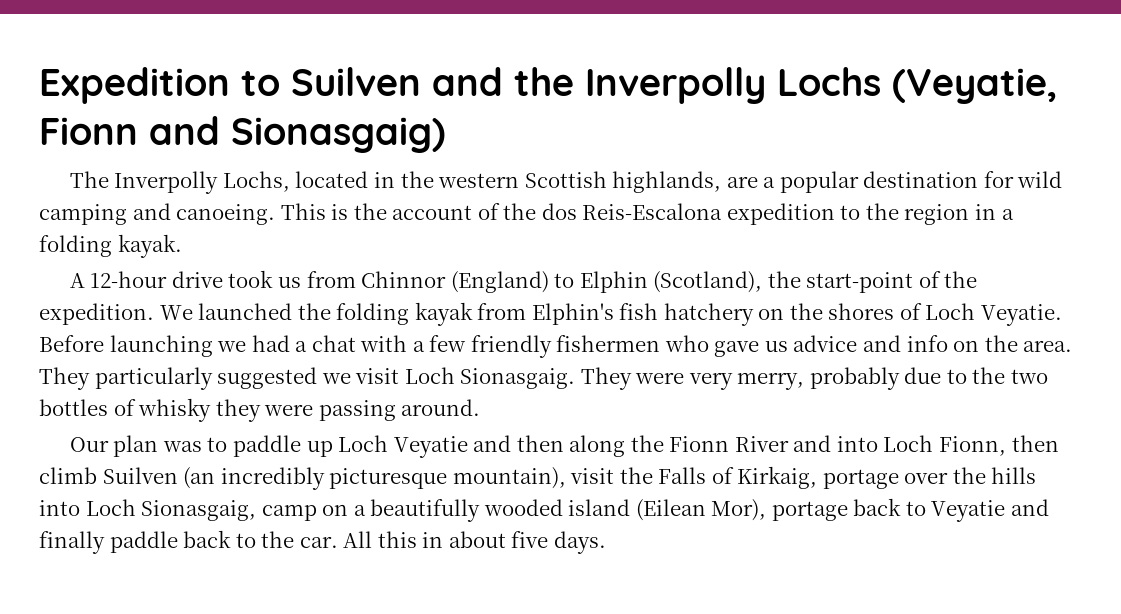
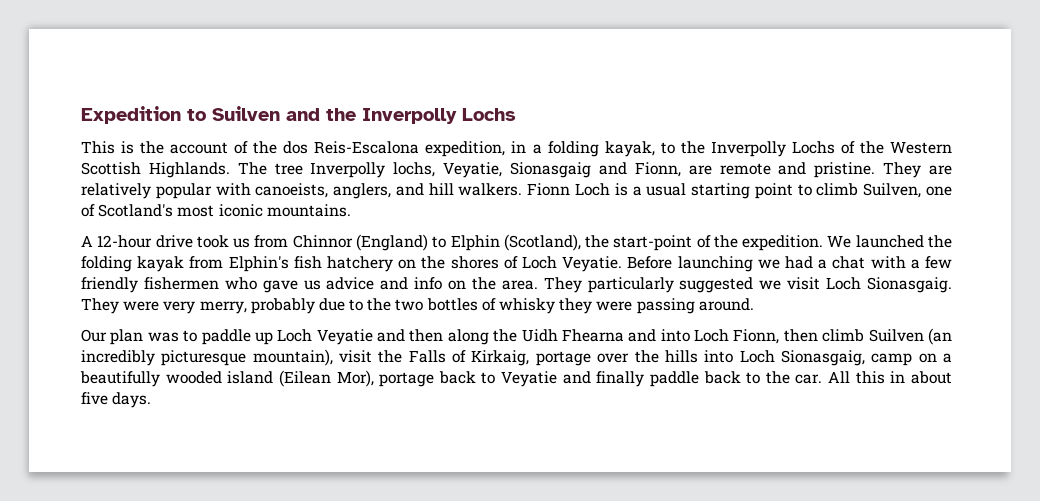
[892,68,1057,104] [39,116,446,153] [69,171,1063,194] [39,203,276,225] (Veyatie, Fionn and Sionasgaig) // The Inverpolly Lochs, located in the western Scottish highlands, are a popular destination for wild camping and canoeing. -> (516, 114) //
[726,203,1014,225] [39,234,182,258] expedition to the region in a folding kayak. -> [425,141,953,157] [81,162,953,178] [81,183,953,199] [81,204,351,217] expedition, in a folding kayak, to the Inverpolly Lochs of the Western Scottish Highlands. The tree Inverpolly lochs, Veyatie, Sionasgaig and Fionn, are remote and pristine. They are relatively popular with canoeists, anglers, and hill walkers. Fionn Loch is a usual starting point to climb Suilven, one of Scotland's most iconic mountains.
[669,436,789,452] Fionn River -> [521,329,624,342] Uidh Fhearna

